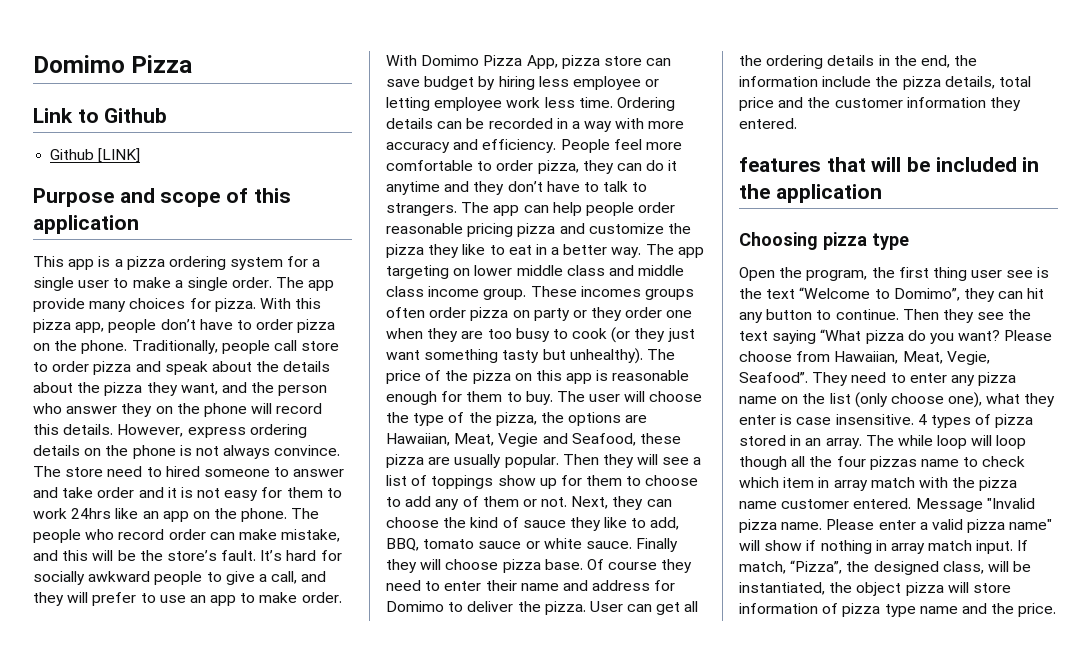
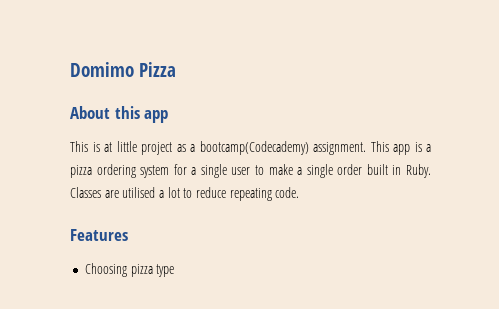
[33,108,168,123] [50,148,141,163] [33,188,291,207] [33,215,139,234] Link to Github // Github [LINK] // Purpose and scope of this application // -> [70,106,169,123] [70,141,366,155] About this app // This is at little project as a bootcamp(Codecademy) assignment.
[232,277,335,291] [33,298,322,312] [33,319,336,333] [33,340,340,354] [33,361,331,375] [33,382,328,396] [33,403,323,417] [33,424,307,438] [33,445,341,459] [33,466,345,477] [33,487,342,501] [33,508,320,522] [33,529,341,543] [33,550,342,561] [33,571,327,585] [33,592,342,606] [386,55,672,69] [386,76,660,90] [386,97,675,111] [386,118,685,132] [386,139,682,153] [386,160,678,174] [386,181,648,195] [386,202,676,216] [386,223,691,237] [386,244,704,258] [386,265,685,279] [386,286,694,300] [386,307,693,321] [386,327,695,343] [386,348,675,364] [386,370,690,384] [386,391,703,405] [386,412,648,426] [386,433,681,447] [386,454,702,468] [386,475,699,489] [386,496,672,510] [386,517,680,531] [386,538,679,552] [386,559,693,573] [386,580,676,591] [386,601,699,615] [739,55,978,69] [739,76,1031,90] [739,97,1021,111] [739,118,797,129] [739,157,1040,172] [739,184,882,203] [739,232,909,250] [739,267,1050,281] [739,287,1045,302] [739,309,1032,323] [739,329,1053,344] [739,351,990,365] [739,372,1017,386] [739,392,1056,408] [739,414,1034,428] [739,435,1027,449] [739,456,1026,470] [739,477,1018,491] [739,498,1035,512] [739,519,1053,533] [739,540,1029,554] [739,560,1032,575] [739,582,1011,596] [739,603,1057,617] order. The app provide many choices for pizza. With this pizza app, people don’t have to order pizza on the phone. Traditionally, people call store to order pizza and speak about the details about the pizza they want, and the person who answer they on the phone will record this details. However, express ordering details on the phone is not always convince. The store need to hired someone to answer and take order and it is not easy for them to work 24hrs like an app on the phone. The people who record order can make mistake, and this will be the store’s fault. It’s hard for socially awkward people to give a call, and they will prefer to use an app to make order. With Domimo Pizza App, pizza store can save budget by hiring less employee or letting employee work less time. Ordering details can be recorded in a way with more accuracy and efficiency. People feel more comfortable to order pizza, they can do it anytime and they don’t have to talk to strangers. The app can help people order reasonable pricing pizza and customize the pizza they like to eat in a better way. The app targeting on lower middle class and middle class income group. These incomes groups often order pizza on party or they order one when they are too busy to cook (or they just want something tasty but unhealthy). The price of the pizza on this app is reasonable enough for them to buy. The user will choose the type of the pizza, the options are Hawaiian, Meat, Vegie and Seafood, these pizza are usually popular. Then they will see a list of toppings show up for them to choose to add any of them or not. Next, they can choose the kind of sauce they like to add, BBQ, tomato sauce or white sauce. Finally they will choose pizza base. Of course they need to enter their name and address for Domimo to deliver the pizza. User can get all the ordering details in the end, the information include the pizza details, total price and the customer information they entered. // features that will be included in the application // Choosing pizza type // Open the program, the first thing user see is the text “Welcome to Domimo”, they can hit any button to continue. Then they see the text saying “What pizza do you want? Please choose from Hawaiian, Meat, Vegie, Seafood”. They need to enter any pizza name on the list (only choose one), what they enter is case insensitive. 4 types of pizza stored in an array. The while loop will loop though all the four pizzas name to check which item in array match with the pizza name customer entered. Message "Invalid pizza name. Please enter a valid pizza name" will show if nothing in array match input. If match, “Pizza”, the designed class, will be instantiated, the object pizza will store information of pizza type name and the price. -> [337,164,431,178] [70,187,300,201] [70,229,128,241] [84,263,175,277] order built in Ruby. Classes are utilised a lot to reduce repeating code. // Features // Choosing pizza type

